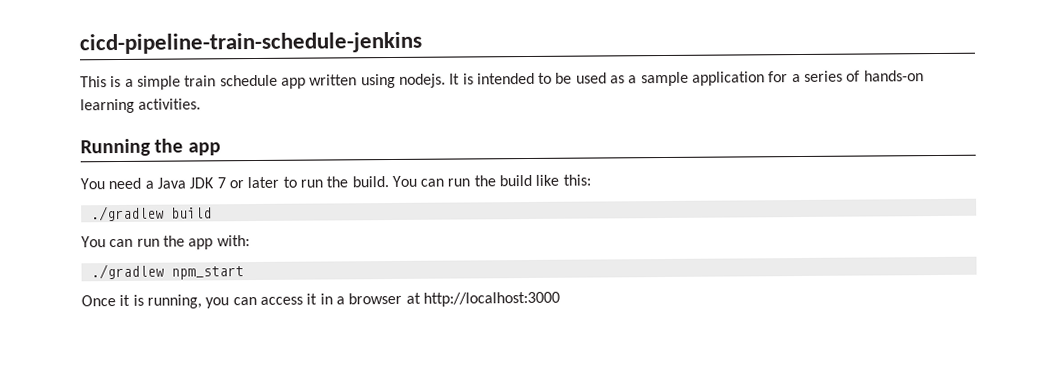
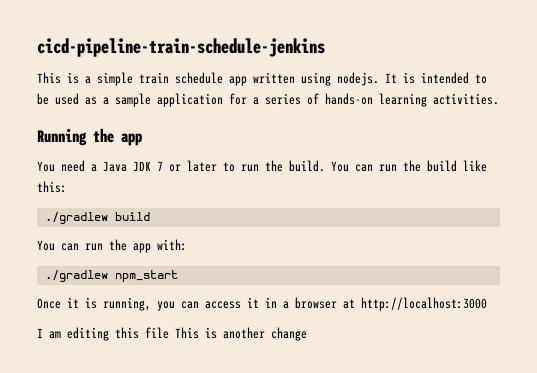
(560, 299) none -> [37,327,307,341] // I am editing this file This is another change

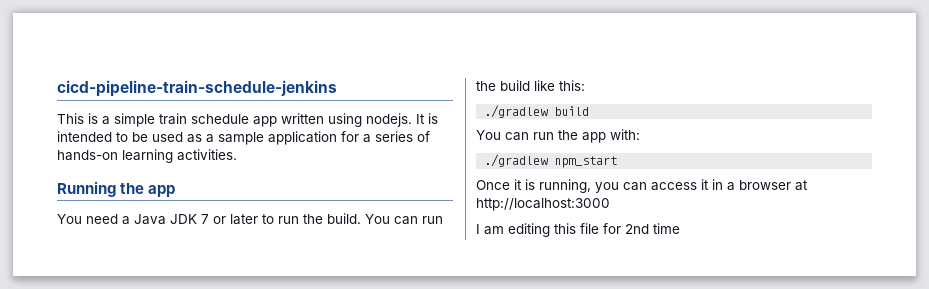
[175,327,307,341] This is another change -> [603,223,680,234] for 2nd time

